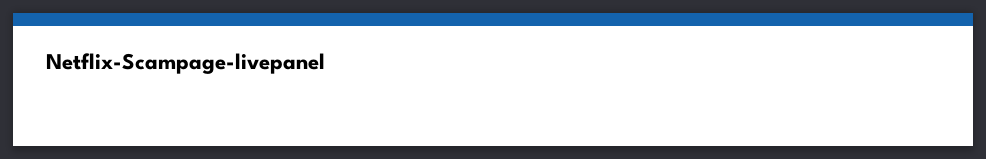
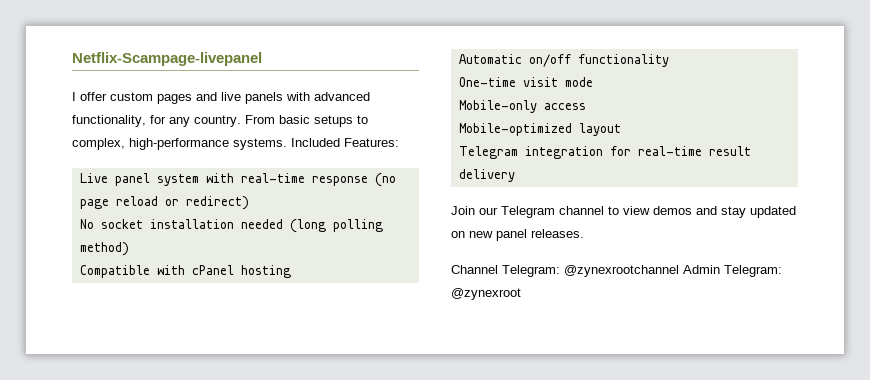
(325, 63) none -> [72,92,370,104] [72,115,368,127] [72,138,399,150] [79,173,396,187] [79,196,249,210] [79,219,383,233] [79,242,129,256] [79,265,291,278] [458,54,669,67] [458,77,593,87] [458,100,586,113] [458,123,621,136] [458,146,751,159] [458,169,515,182] [451,206,796,218] [451,229,584,241] [451,265,782,277] [451,288,521,300] // I offer custom pages and live panels with advanced functionality, for any country. From basic setups to complex, high-performance systems. Included Features: // Live panel system with real-time response (no page reload or redirect) // No socket installation needed (long polling method) // Compatible with cPanel hosting // Automatic on/off functionality // One-time visit mode // Mobile-only access // Mobile-optimized layout // Telegram integration for real-time result delivery // Join our Telegram channel to view demos and stay updated on new panel releases. // Channel Telegram: @zynexrootchannel Admin Telegram: @zynexroot

